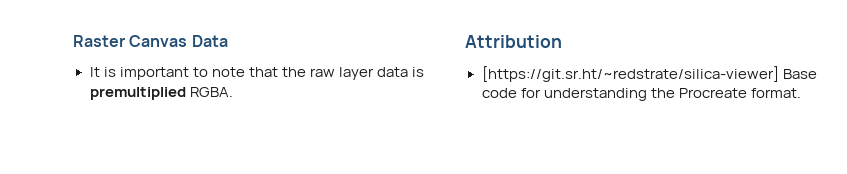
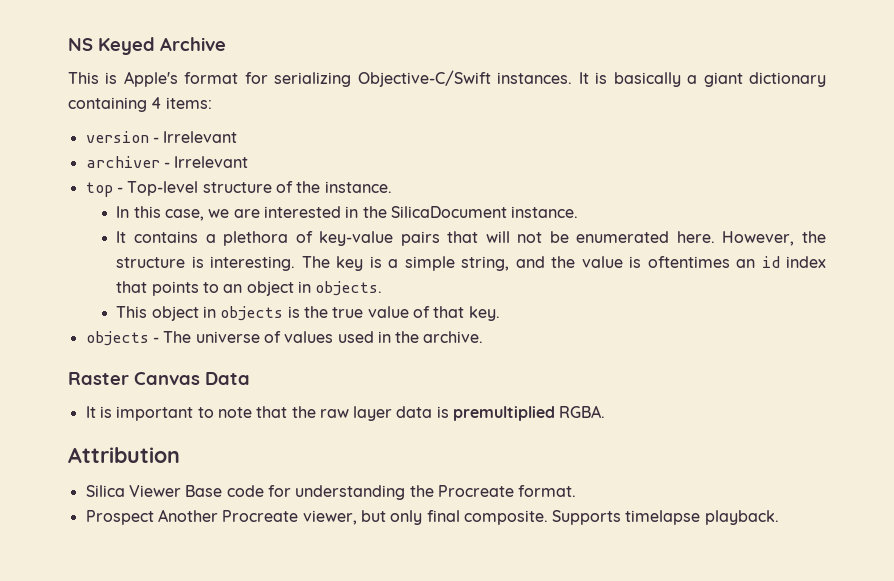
(73, 41) none -> [68,37,226,55] [68,70,826,87] [68,97,212,112] [85,131,238,143] [85,156,249,168] [85,181,392,197] [116,206,579,221] [116,231,826,246] [116,256,826,271] [116,281,383,296] [116,306,500,321] [85,331,484,346] NS Keyed Archive // This is Apple's format for serializing Objective-C/Swift instances. It is basically a giant dictionary containing 4 items: // version - Irrelevant // archiver - Irrelevant // top - Top-level structure of the instance. // In this case, we are interested in the SilicaDocument instance. // It contains a plethora of key-value pairs that will not be enumerated here. However, the structure is interesting. The key is a simple string, and the value is oftentimes an id index that points to an object in objects. // This object in objects is the true value of that key. // objects - The universe of values used in the archive. //
[481,66,779,82] [https://git.sr.ht/~redstrate/silica-viewer] -> [85,485,181,497] Silica Viewer
(801, 93) none -> [85,509,779,525] // Prospect Another Procreate viewer, but only final composite. Supports timelapse playback.

